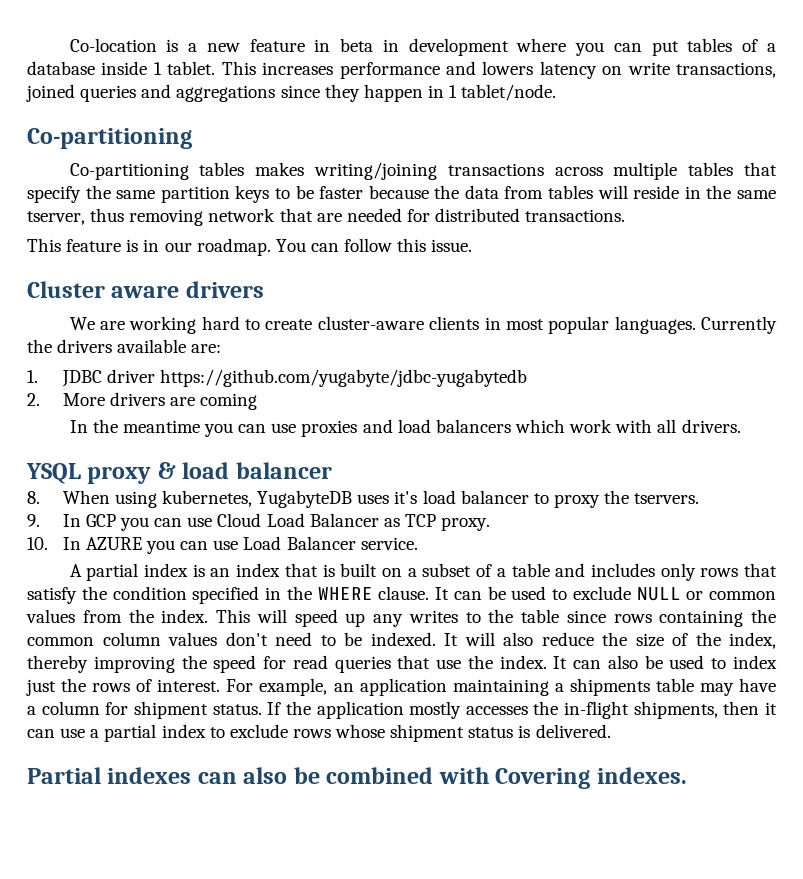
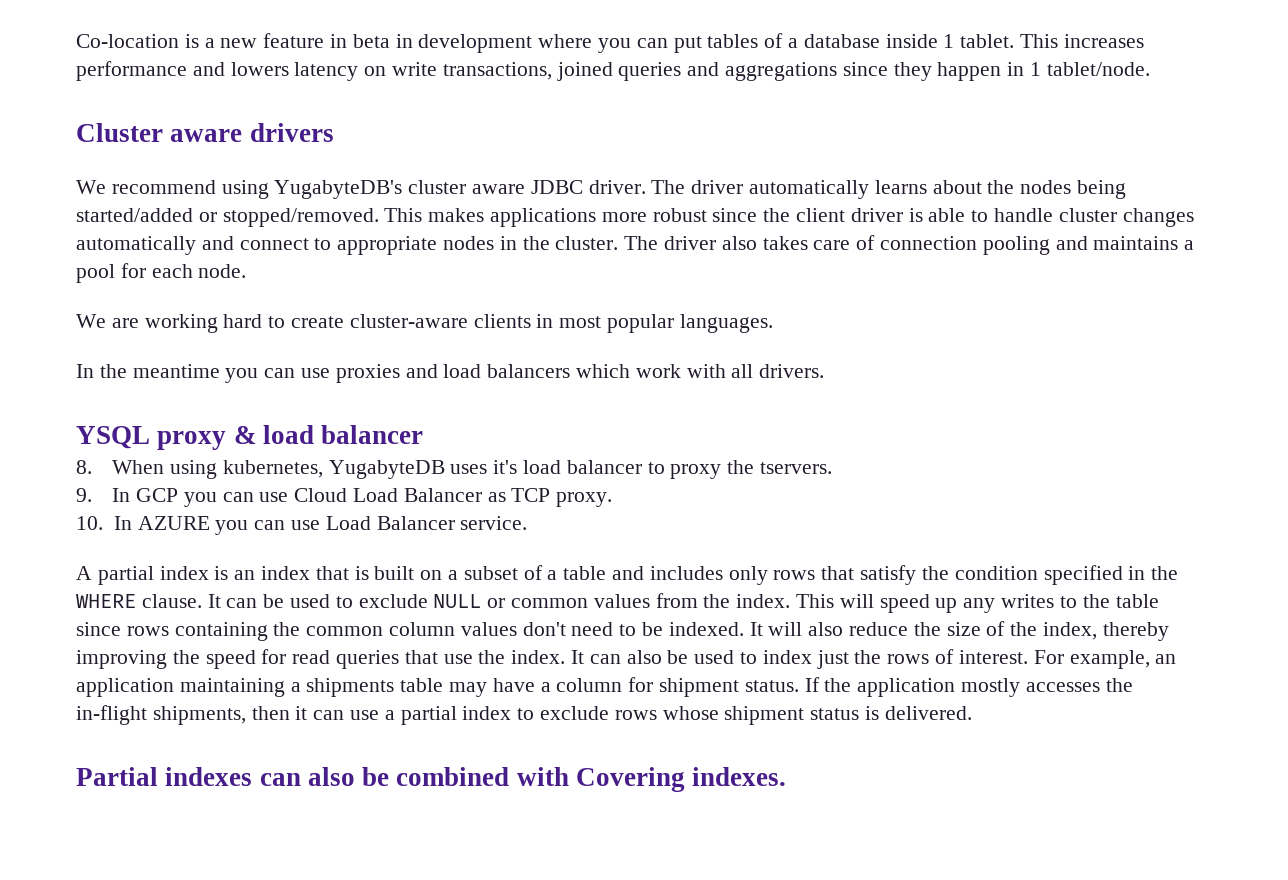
[27,128,192,149] [69,162,777,180] [27,185,777,203] [27,208,626,226] [27,238,473,256] [27,281,264,298] Co-partitioning // Co-partitioning tables makes writing/joining transactions across multiple tables that specify the same partition keys to be faster because the data from tables will reside in the same tserver, thus removing network that are needed for distributed transactions. // This feature is in our roadmap. You can follow this issue. // Cluster aware drivers -> [76,123,334,142] [76,180,1127,199] [76,208,1194,227] [76,235,1195,255] [76,263,247,283] Cluster aware drivers // We recommend using YugabyteDB's cluster aware JDBC driver. The driver automatically learns about the nodes being started/added or stopped/removed. This makes applications more robust since the client driver is able to handle cluster changes automatically and connect to appropriate nodes in the cluster. The driver also takes care of connection pooling and maintains a pool for each node.
[701,316,777,334] [27,339,222,353] [27,369,527,387] [27,392,258,410] Currently the drivers available are: // 1. JDBC driver https://github.com/yugabyte/jdbc-yugabytedb // 2. More drivers are coming -> (773, 323) none

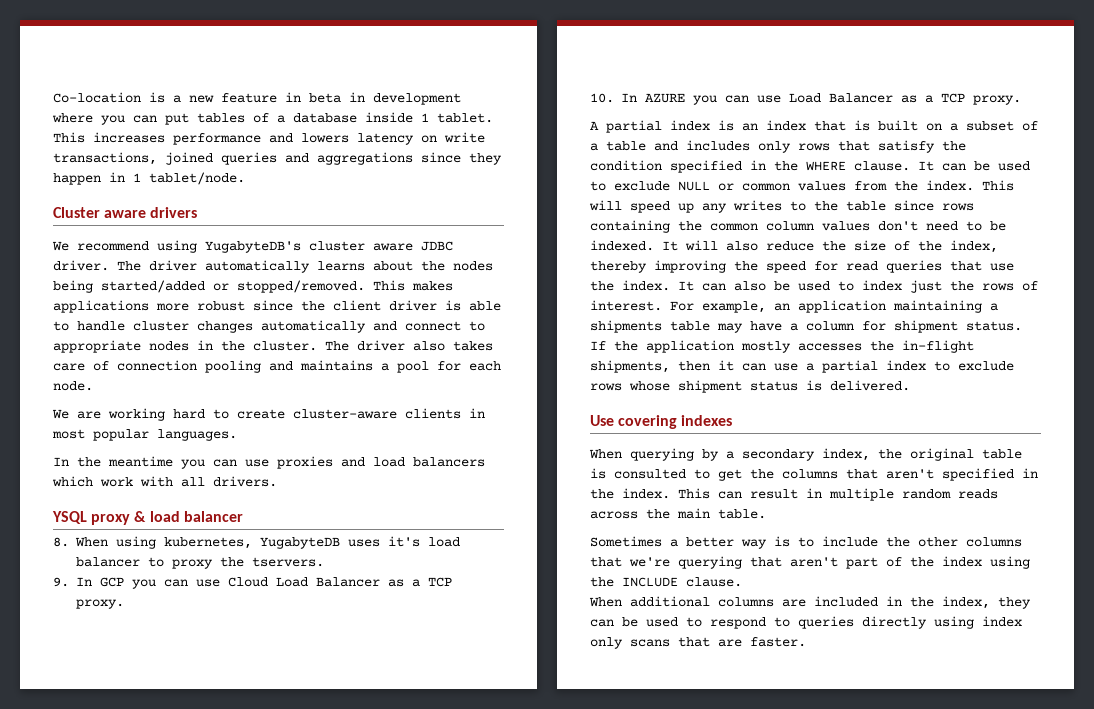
(506, 497) none -> [412,579,420,587] a
[460,516,528,530] service. -> [901,93,1021,105] as a TCP proxy.
[76,767,158,786] Partial -> [590,415,678,429] Use covering
[259,767,787,792] can also be combined with Covering indexes. -> [589,448,1022,461] [590,468,1038,481] [590,488,998,501] [590,508,766,519] [590,536,1022,549] [590,556,1030,569] [590,577,742,587] [589,596,1031,609] [590,616,1022,629] [590,637,806,649] // When querying by a secondary index, the original table is consulted to get the columns that aren't specified in the index. This can result in multiple random reads across the main table. // Sometimes a better way is to include the other columns that we're querying that aren't part of the index using the INCLUDE clause. // When additional columns are included in the index, they can be used to respond to queries directly using index only scans that are faster.

